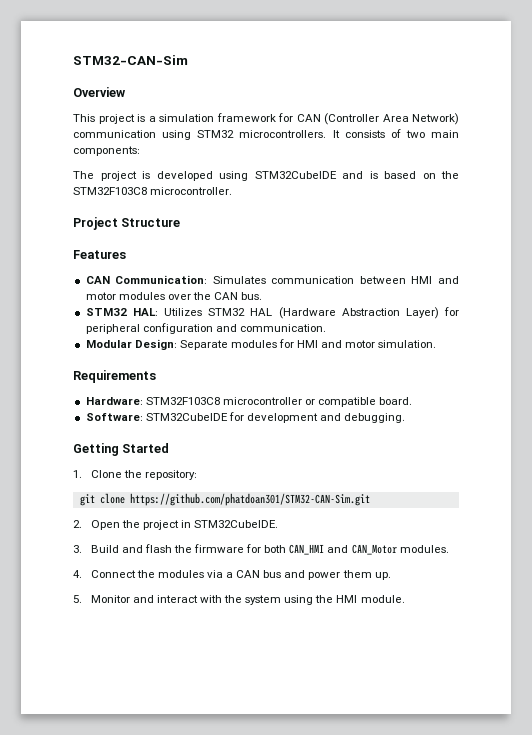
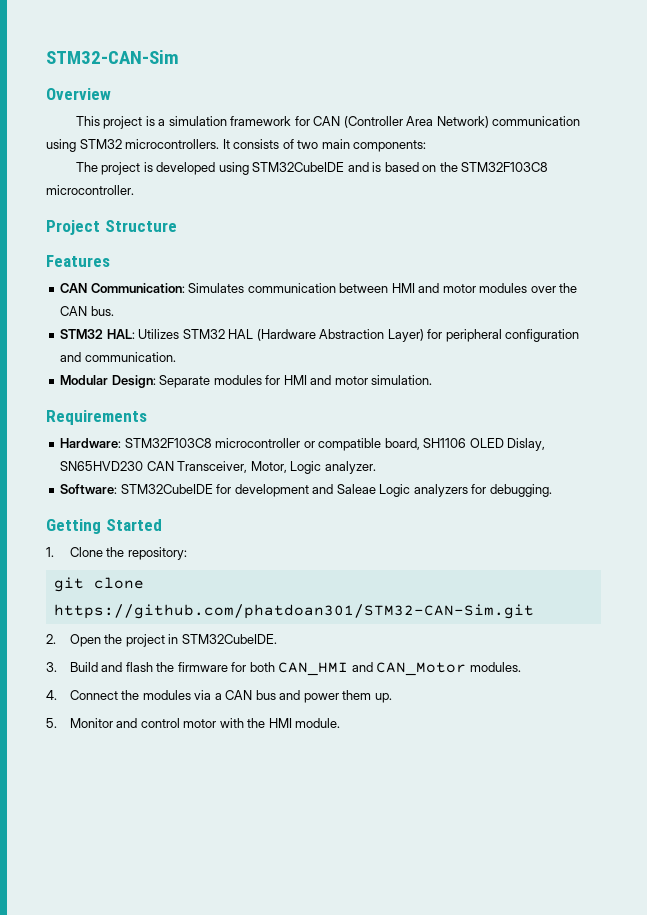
[379,397,413,405] board. -> [384,438,546,451] [60,461,376,474] board, SH1106 OLED Dislay, SN65HVD230 CAN Transceiver, Motor, Logic analyzer.
(342, 417) none -> [336,484,487,497] Saleae Logic analyzers for
[156,595,314,605] interact with the system using -> [140,718,244,728] control motor with

